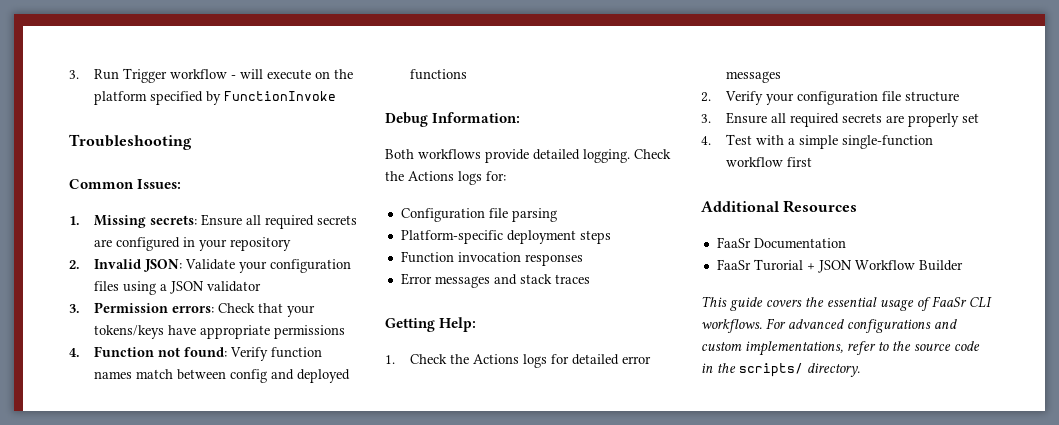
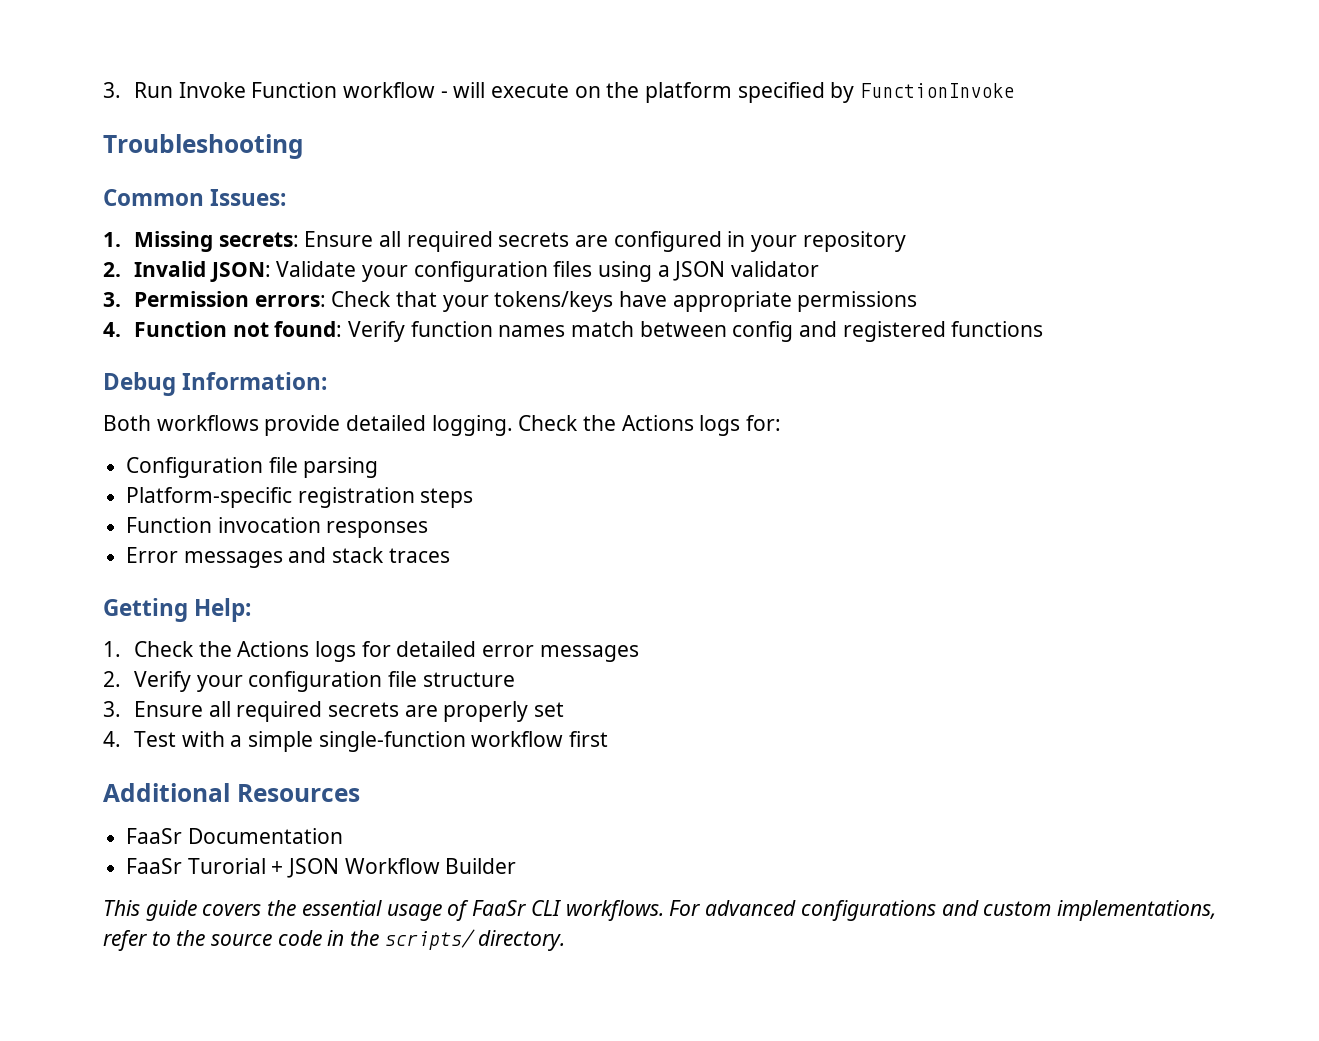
[123,68,168,83] Trigger -> [178,82,338,98] Invoke Function
[297,369,351,383] deployed -> [842,321,946,342] registered
[506,230,576,244] deployment -> [297,487,415,508] registration

